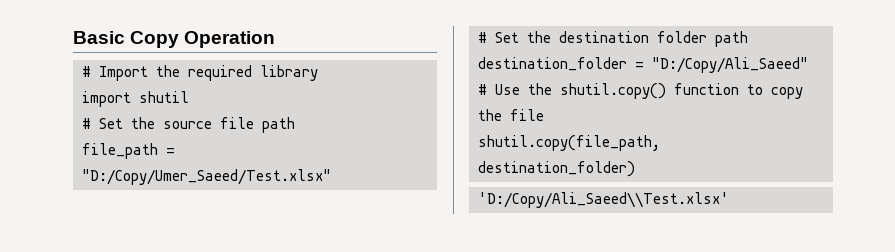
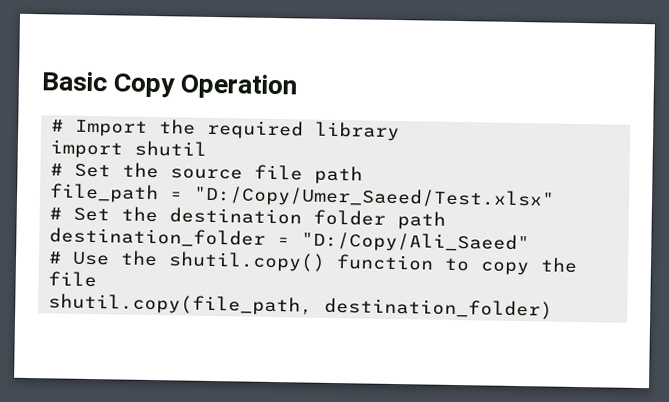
[478,192,729,208] // 'D:/Copy/Ali_Saeed\\Test.xlsx' -> (554, 308) none

